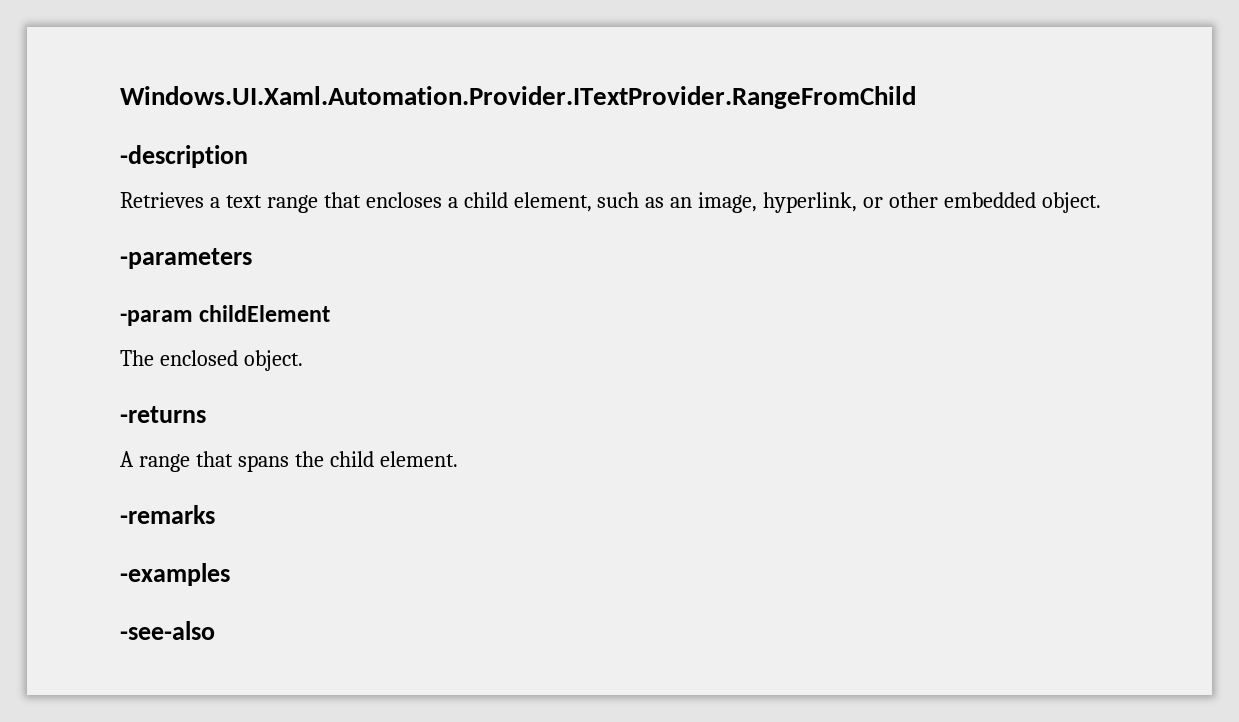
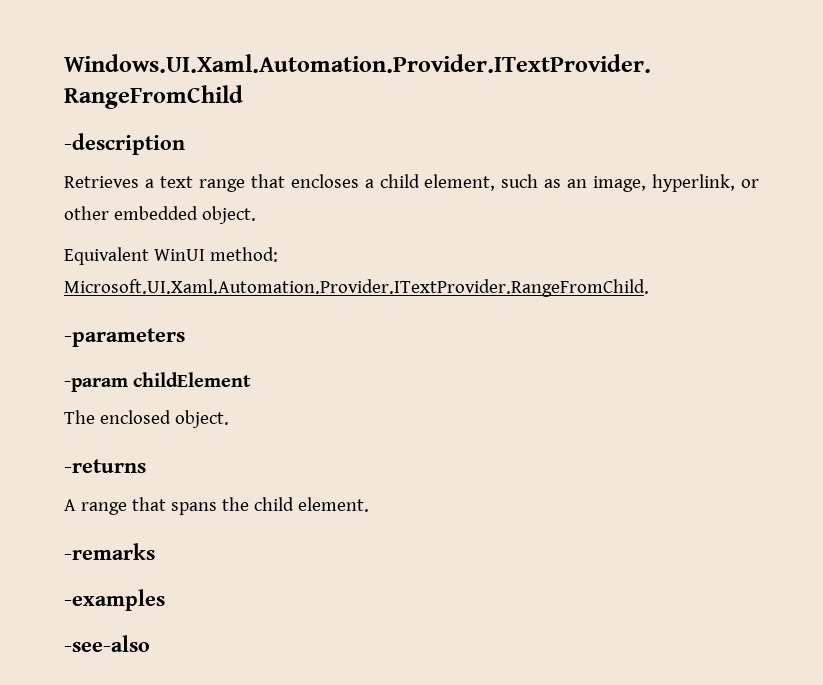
(1101, 202) none -> [64,247,278,265] [64,279,649,297] // Equivalent WinUI method: Microsoft.UI.Xaml.Automation.Provider.ITextProvider.RangeFromChild.

